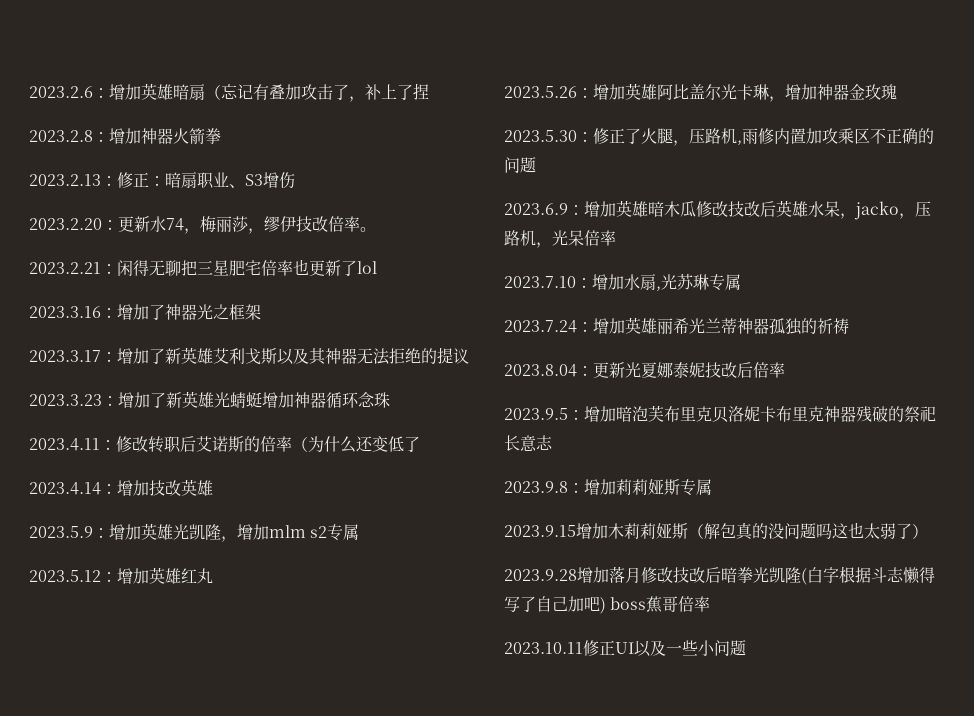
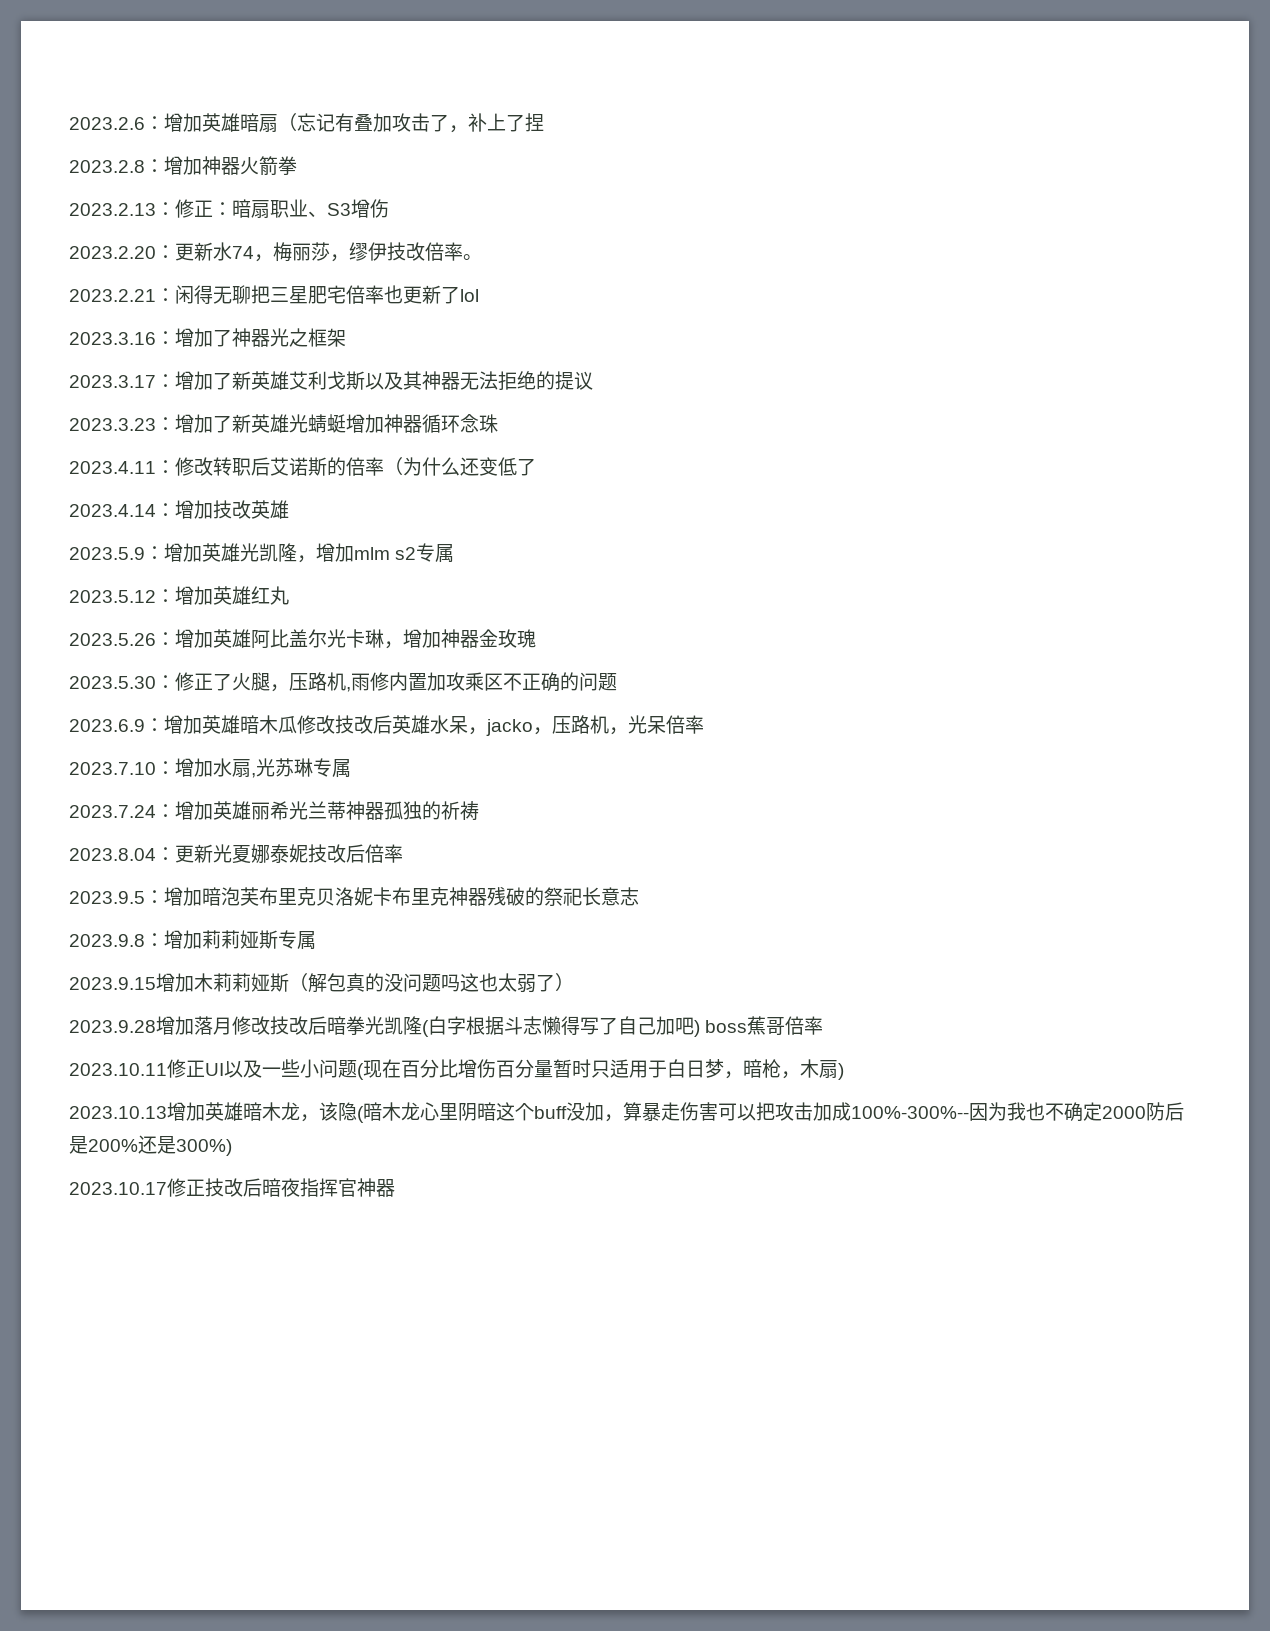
(746, 648) none -> [357,1059,844,1080] [69,1102,1184,1123] [69,1135,232,1156] [69,1178,395,1197] (现在百分比增伤百分量暂时只适用于白日梦，暗枪，木扇) // 2023.10.13增加英雄暗木龙，该隐(暗木龙心里阴暗这个buff没加，算暴走伤害可以把攻击加成100%-300%--因为我也不确定2000防后是200%还是300%) // 2023.10.17修正技改后暗夜指挥官神器

